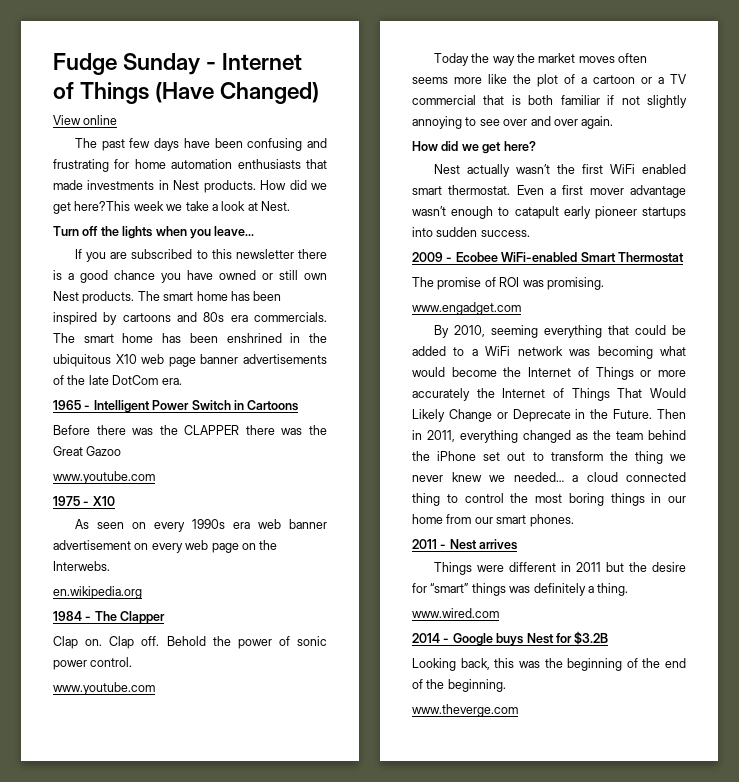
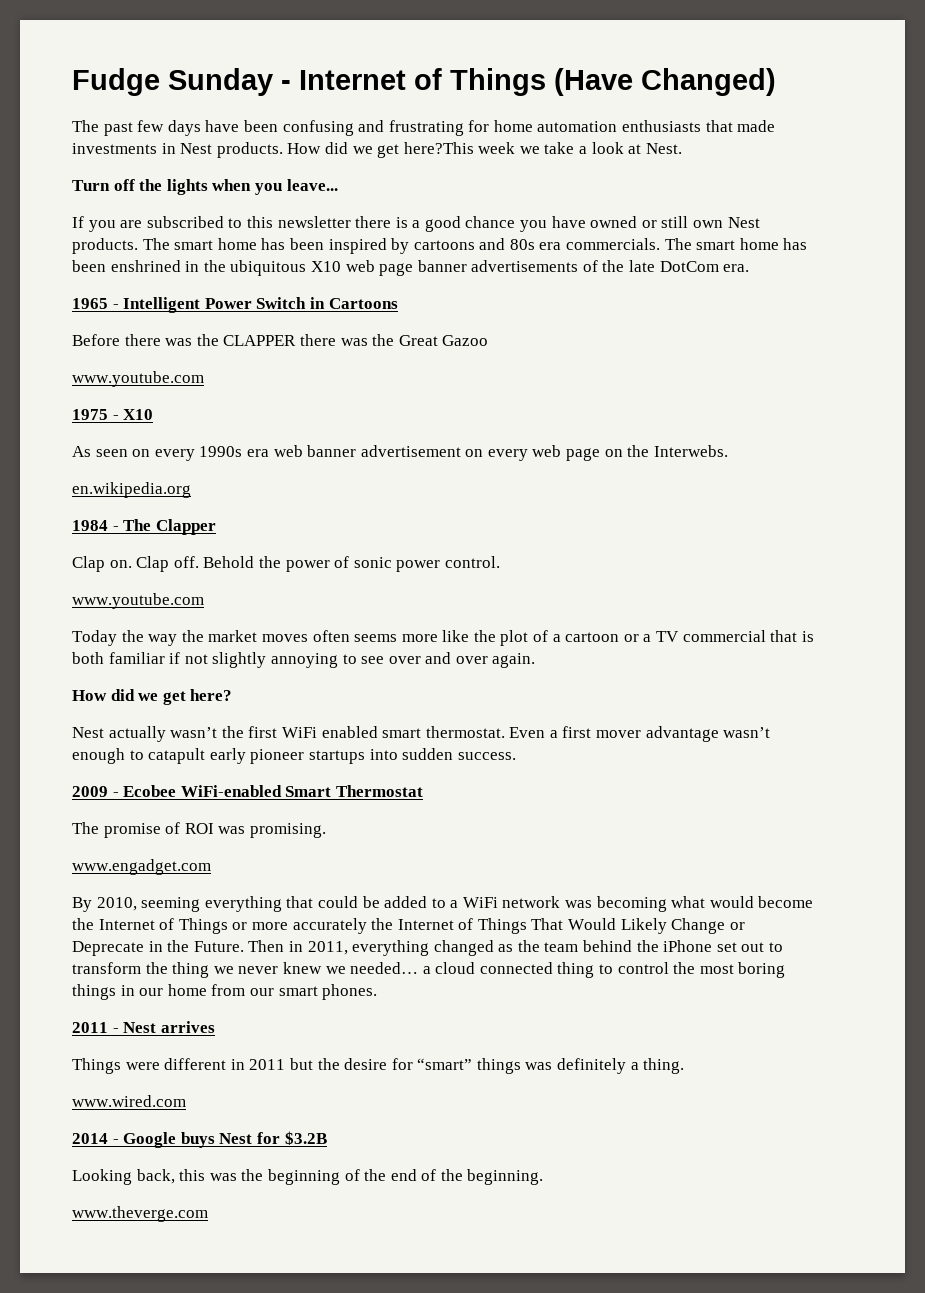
[53,115,118,125] // View online -> (776, 82) none

